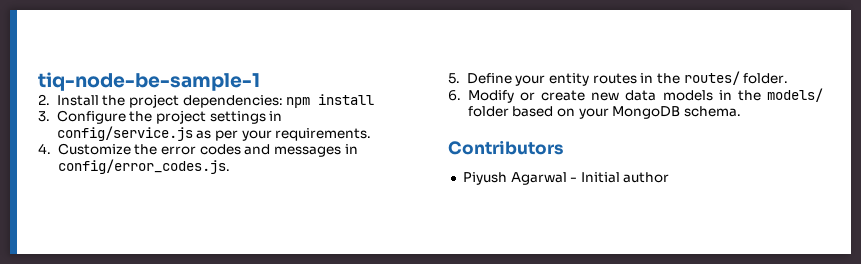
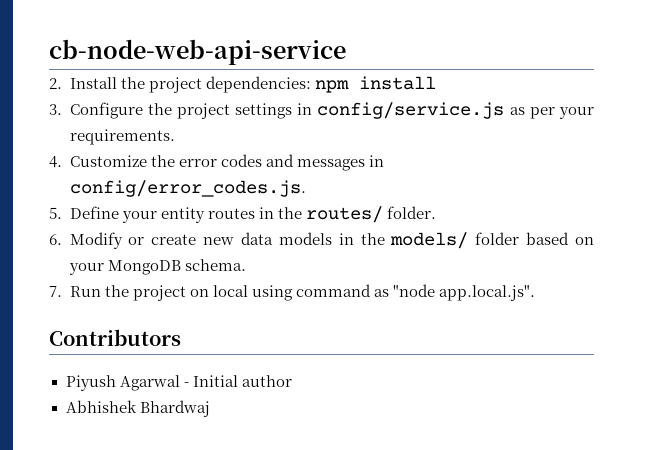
[38,72,260,91] tiq-node-be-sample-1 -> [49,39,346,65] cb-node-web-api-service
(741, 111) none -> [49,284,535,301] // 7. Run the project on local using command as "node app.local.js".
(670, 177) none -> [65,400,210,417] // Abhishek Bhardwaj

